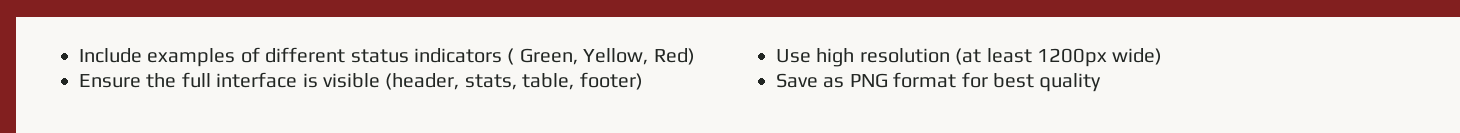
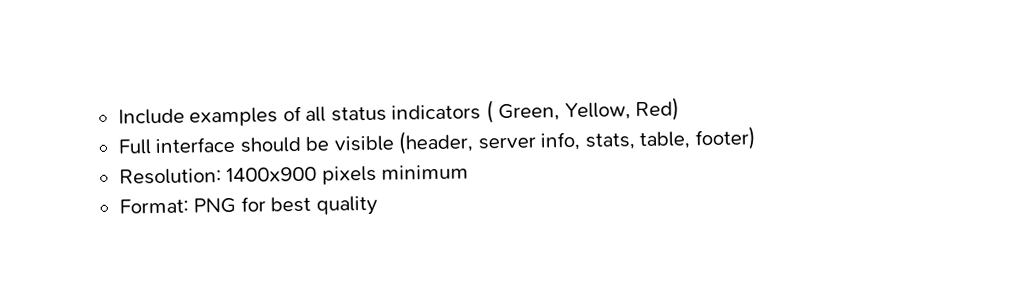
[265,47,346,63] different -> [305,106,327,122] all
[79,72,643,90] [776,48,1163,67] [776,72,957,88] Ensure the full interface is visible (header, stats, table, footer) // Use high resolution (at least 1200px wide) // Save as PNG format -> [117,126,756,155] [118,164,470,185] [118,197,237,214] Full interface should be visible (header, server info, stats, table, footer) // Resolution: 1400x900 pixels minimum // Format: PNG

